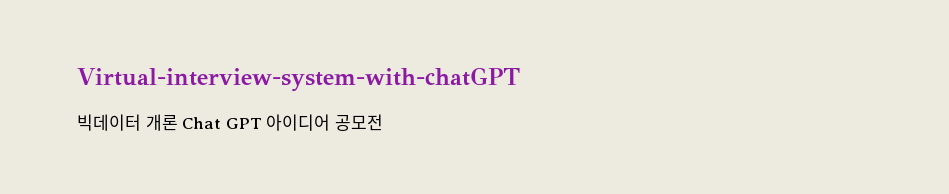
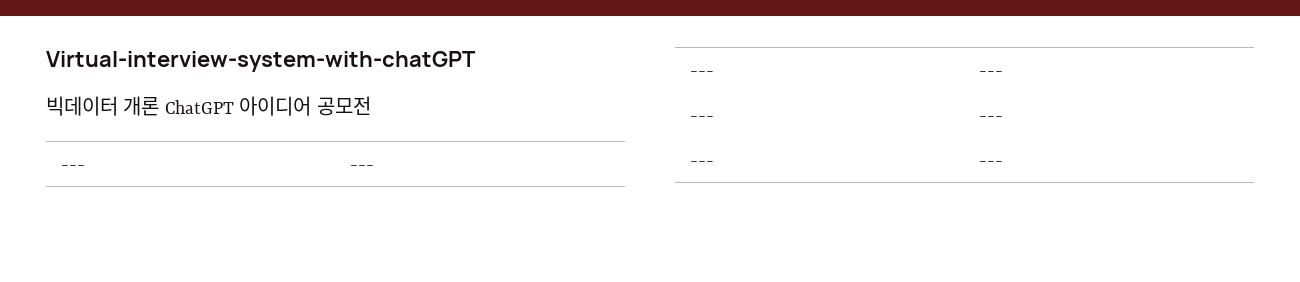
[182,117,262,129] Chat GPT -> [164,100,234,114] ChatGPT
(383, 122) none -> [60,165,85,170] [349,165,374,170] [689,71,714,76] [978,71,1003,76] [689,116,714,121] [978,116,1003,121] [689,161,714,166] [978,161,1003,166] // --- | --- // --- | --- // --- | --- // --- | ---

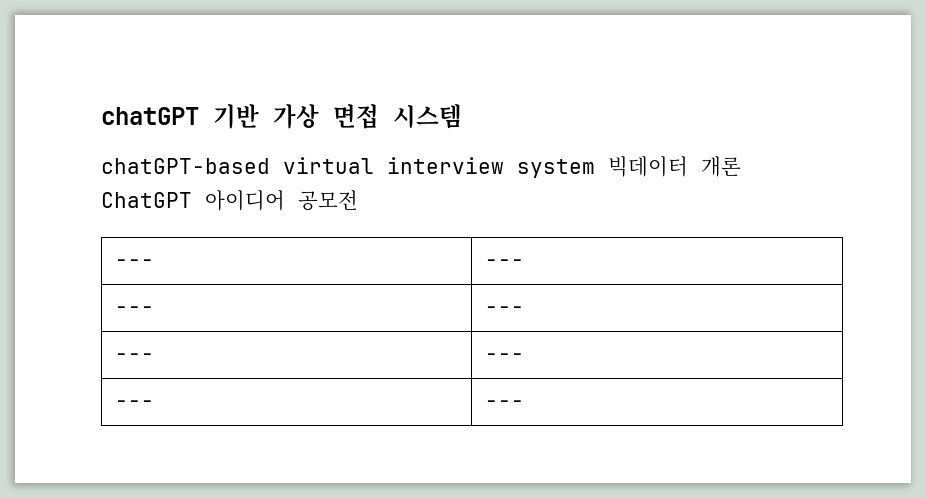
[46,51,476,72] Virtual-interview-system-with-chatGPT // -> [101,104,462,129] [101,157,595,178] chatGPT 기반 가상 면접 시스템 // chatGPT-based virtual interview system

